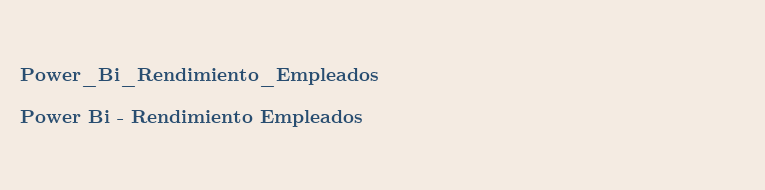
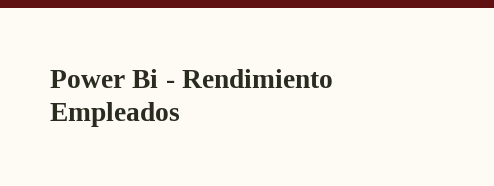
[20,68,379,87] Power_Bi_Rendimiento_Empleados // -> (50, 79) none

